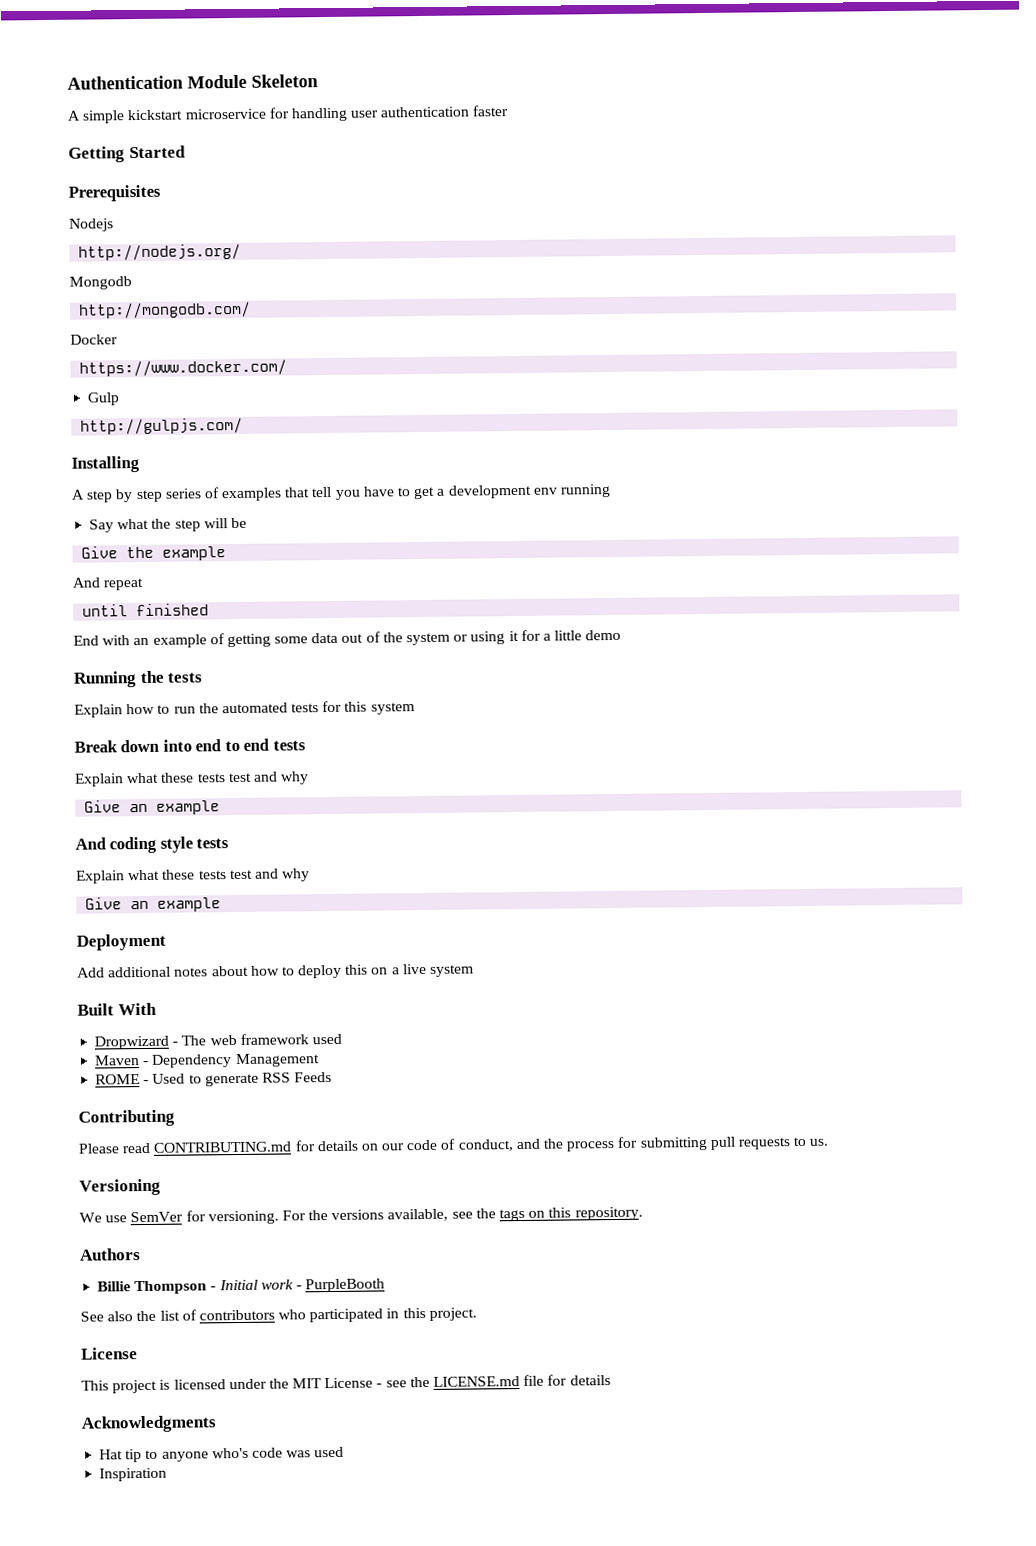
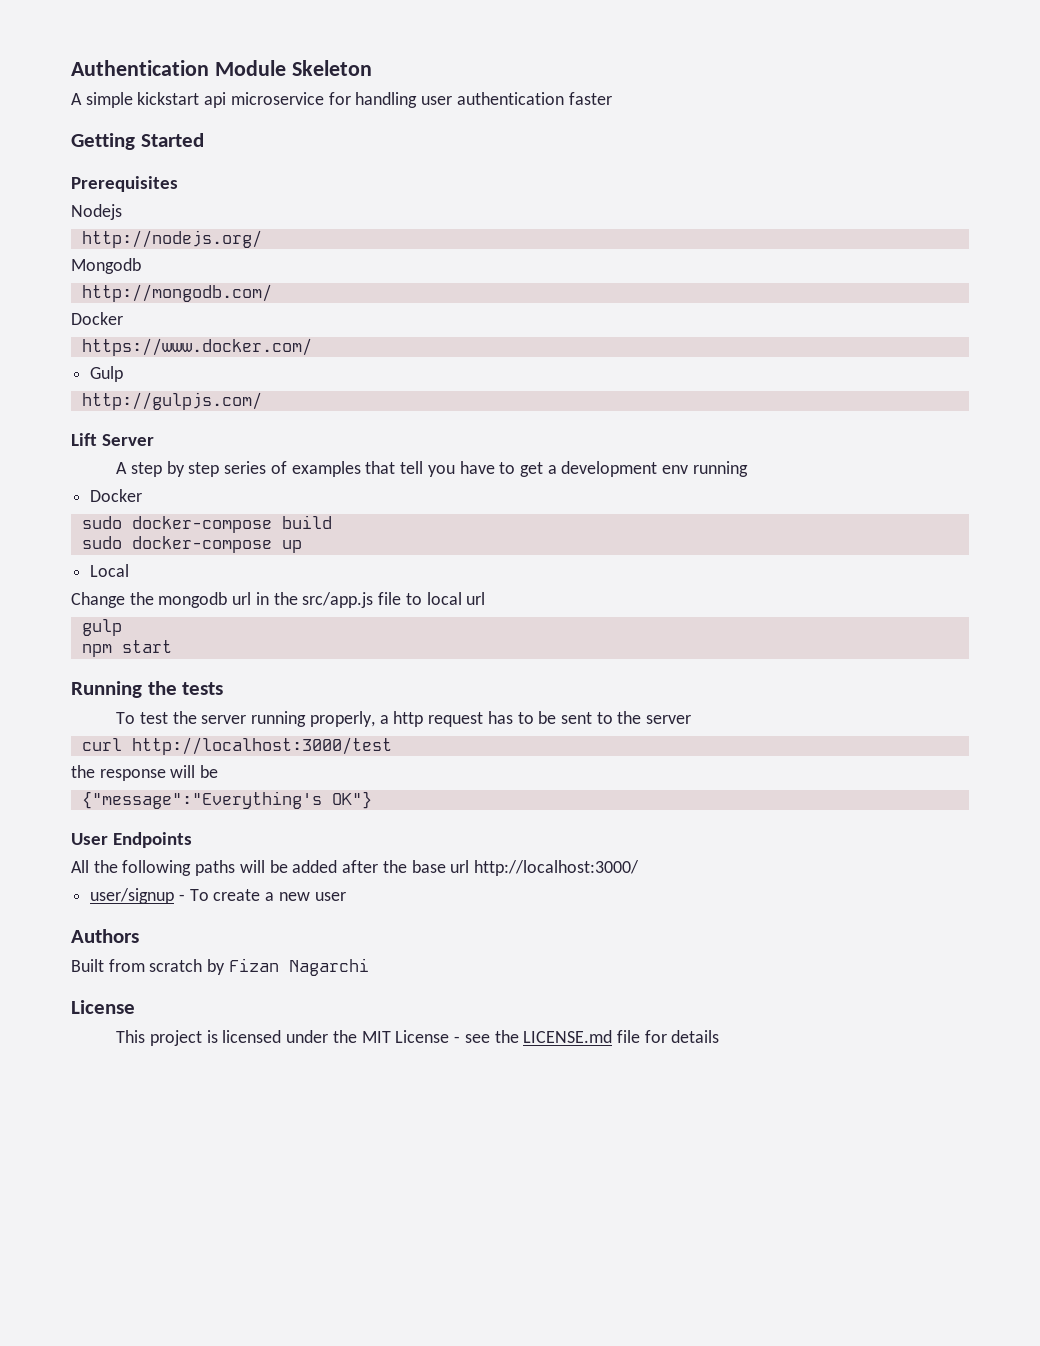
(184, 115) none -> [204,92,227,108] api
[71,456,140,473] Installing -> [71,433,155,446] Lift Server
[89,517,247,533] [81,546,227,561] [72,577,145,591] [82,603,210,617] [73,629,622,648] [73,670,204,688] [74,700,415,718] [74,738,306,753] [74,771,310,787] [84,800,221,815] [75,836,230,854] [76,868,311,884] [85,897,222,912] [76,933,166,951] [77,963,475,979] [77,1002,157,1016] [94,1033,342,1050] [94,1053,320,1068] [95,1071,333,1087] [78,1109,175,1127] [78,1136,829,1154] [79,1178,161,1196] [79,1206,643,1225] [80,1248,141,1261] [97,1278,386,1295] [80,1307,477,1323] Say what the step will be // Give the example // And repeat // until finished // End with an example of getting some data out of the system or using it for a little demo // Running the tests // Explain how to run the automated tests for this system // Break down into end to end tests // Explain what these tests test and why // Give an example // And coding style tests // Explain what these tests test and why // Give an example // Deployment // Add additional notes about how to deploy this on a live system // Built With // Dropwizard - The web framework used // Maven - Dependency Management // ROME - Used to generate RSS Feeds // Contributing // Please read CONTRIBUTING.md for details on our code of conduct, and the process for submitting pull requests to us. // Versioning // We use SemVer for versioning. For the versions available, see the tags on this repository. // Authors // Billie Thompson - Initial work - PurpleBooth // See also the list of contributors who participated in this project. -> [90,489,143,502] [81,515,332,533] [81,536,302,553] [90,564,130,577] [71,592,486,608] [81,619,122,636] [81,640,172,657] [71,681,224,698] [116,711,692,727] [81,737,392,755] [71,765,219,781] [81,791,372,809] [71,832,193,848] [71,860,639,876] [90,888,346,904] [71,929,139,943] [71,958,369,976] Docker // sudo docker-compose build // sudo docker-compose up // Local // Change the mongodb url in the src/app.js file to local url // gulp // npm start // Running the tests // To test the server running properly, a http request has to be sent to the server // curl http://localhost:3000/test // the response will be // {"message":"Everything's OK"} // User Endpoints // All the following paths will be added after the base url http://localhost:3000/ // user/signup - To create a new user // Authors // Built from scratch by Fizan Nagarchi
[81,1415,216,1433] [99,1446,345,1463] [99,1467,168,1482] // Acknowledgments // Hat tip to anyone who's code was used // Inspiration -> (720, 1036) none

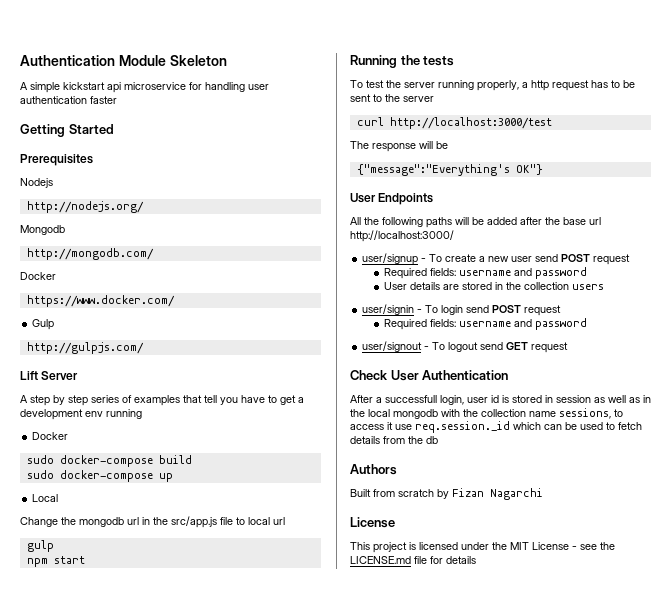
[71,765,95,778] the -> [350,141,369,149] The
(346, 896) none -> [535,254,631,265] [383,267,587,279] [383,282,604,290] [362,304,562,316] [383,318,587,330] [362,341,569,353] [350,370,509,381] [350,395,651,405] [350,408,623,419] [350,421,642,433] [350,436,438,444] send POST request // Required fields: username and password // User details are stored in the collection users // user/signin - To login send POST request // Required fields: username and password // user/signout - To logout send GET request // Check User Authentication // After a successfull login, user id is stored in session as well as in the local mongodb with the collection name sessions, to access it use req.session._id which can be used to fetch details from the db

